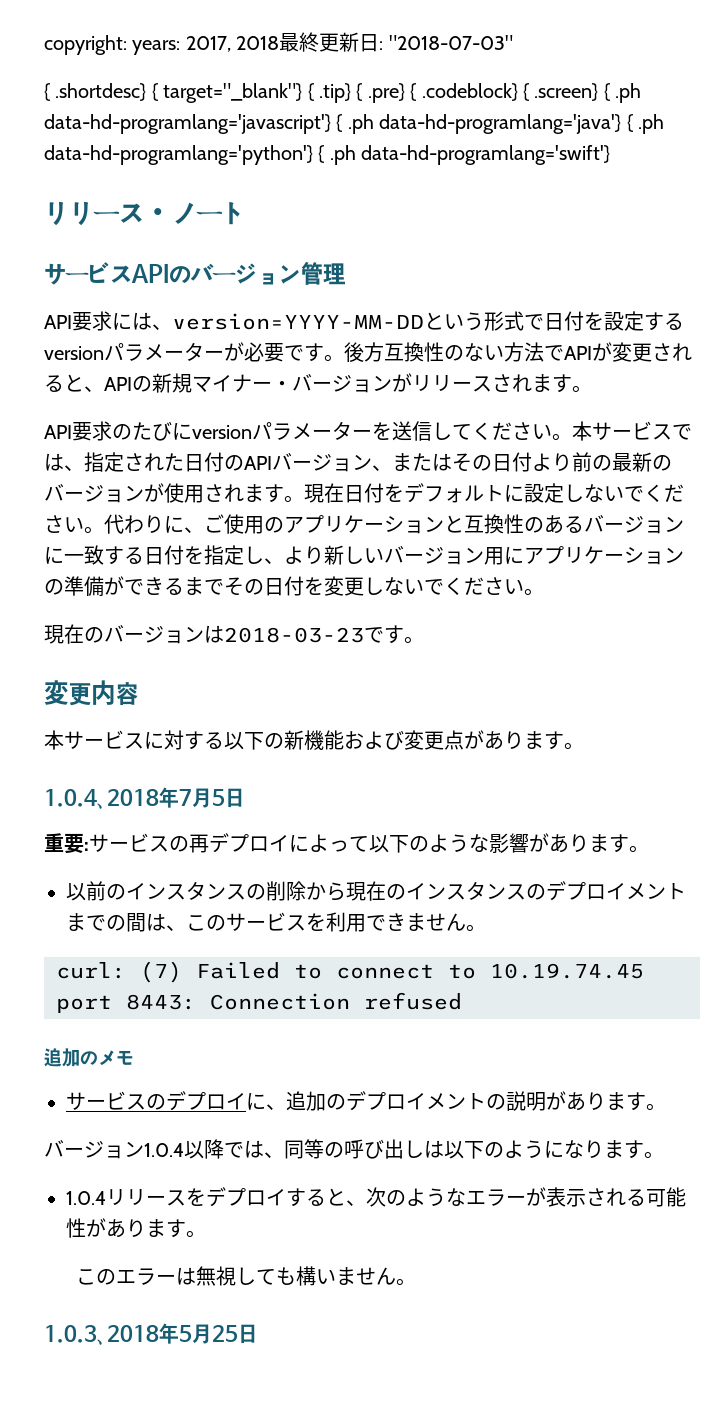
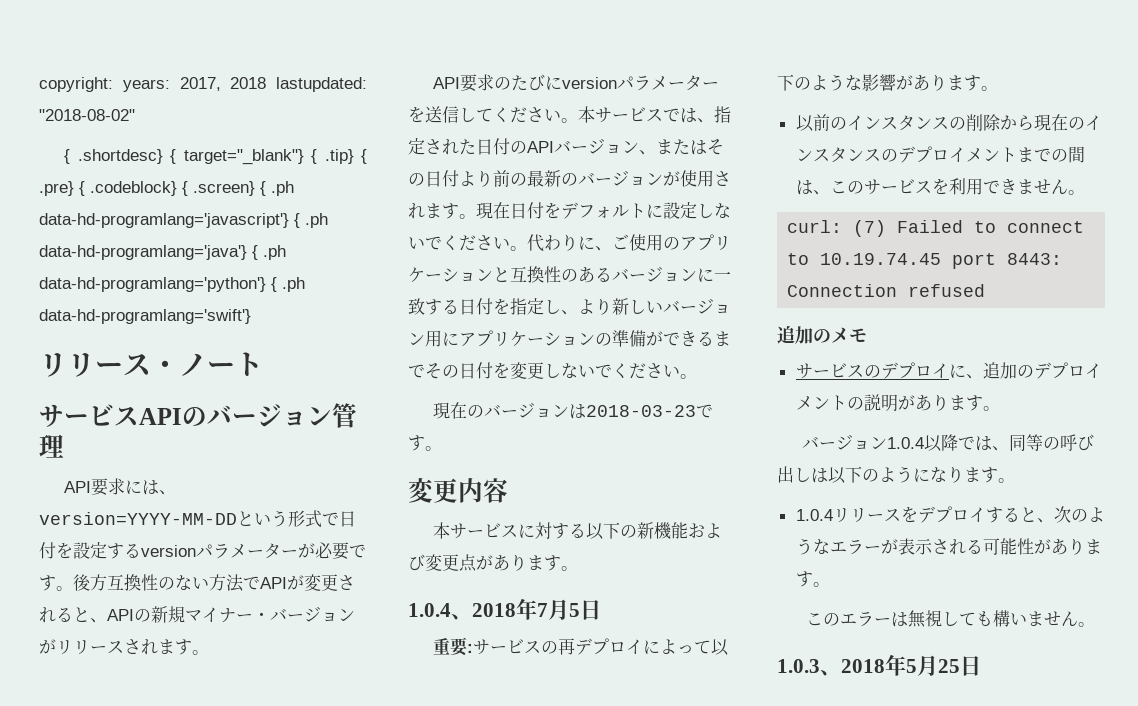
[279,32,513,52] 最終更新日: "2018-07-03" -> [276,77,367,92] [39,109,135,121] lastupdated: "2018-08-02"

